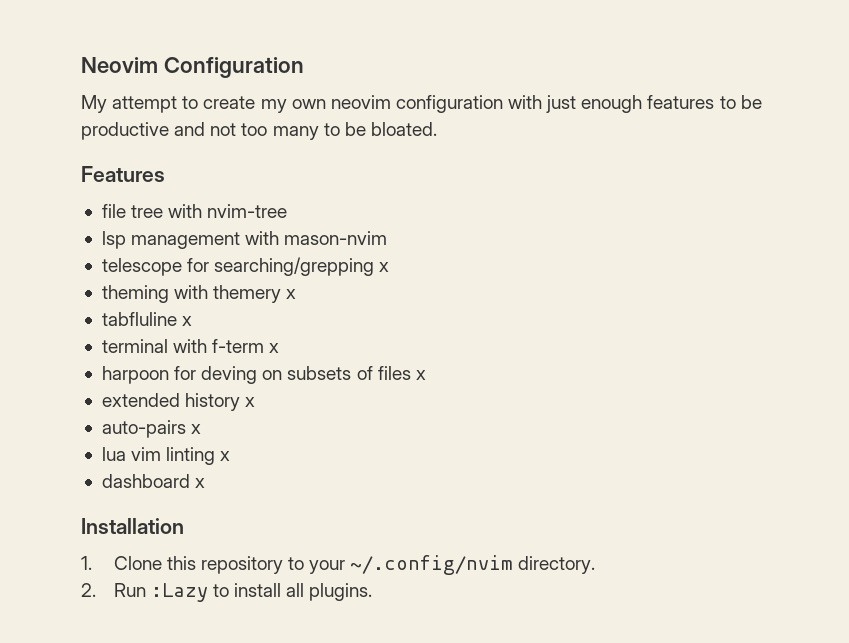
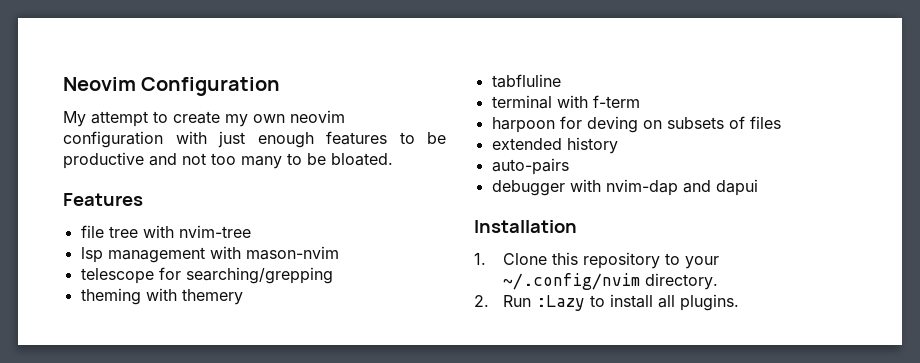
[379,262,390,272] x -> (333, 275) none
[286,289,297,299] x -> (243, 297) none
[182,316,193,326] x -> (561, 81) none
[269,343,280,353] x -> (640, 101) none
[415,370,426,380] x -> (781, 122) none
[245,397,256,407] x -> (618, 145) none
[191,424,202,434] [101,447,231,465] [101,474,206,488] x // lua vim linting x // dashboard x -> [491,179,758,196] // debugger with nvim-dap and dapui

